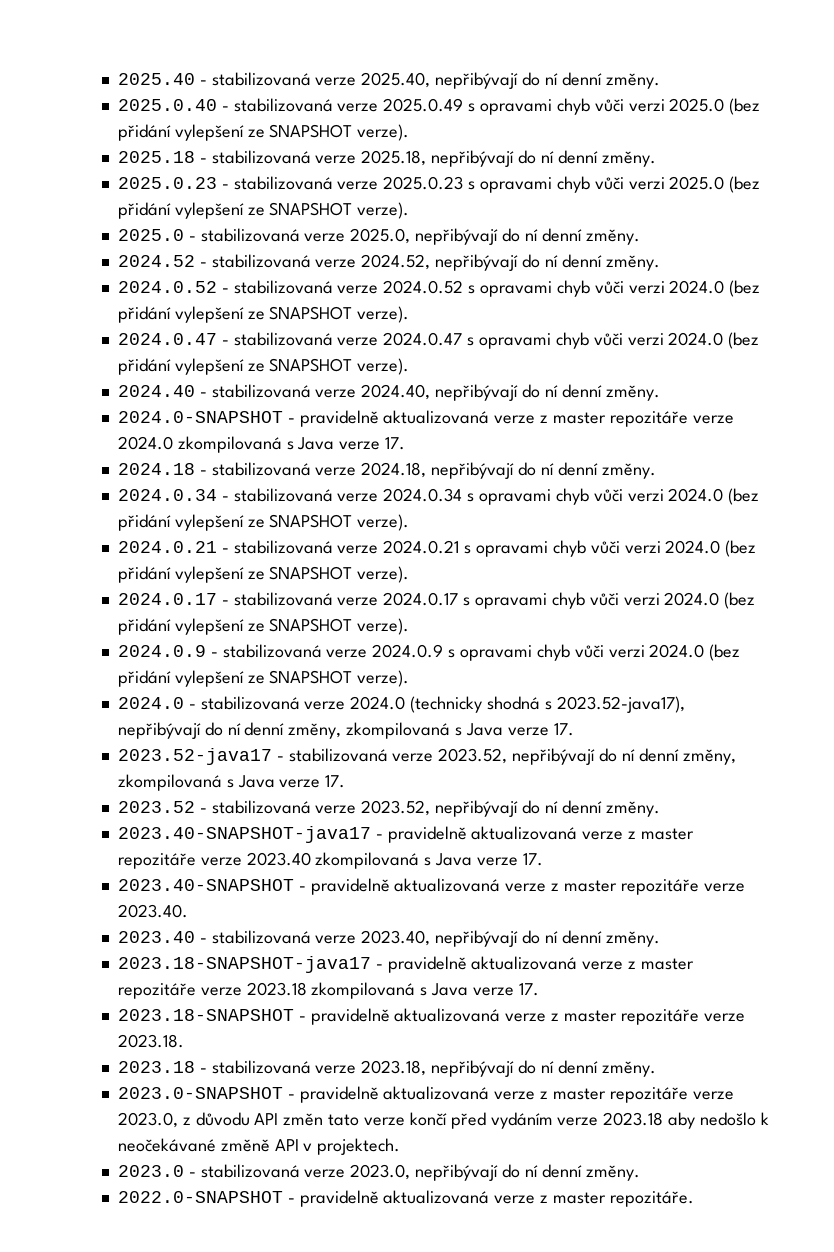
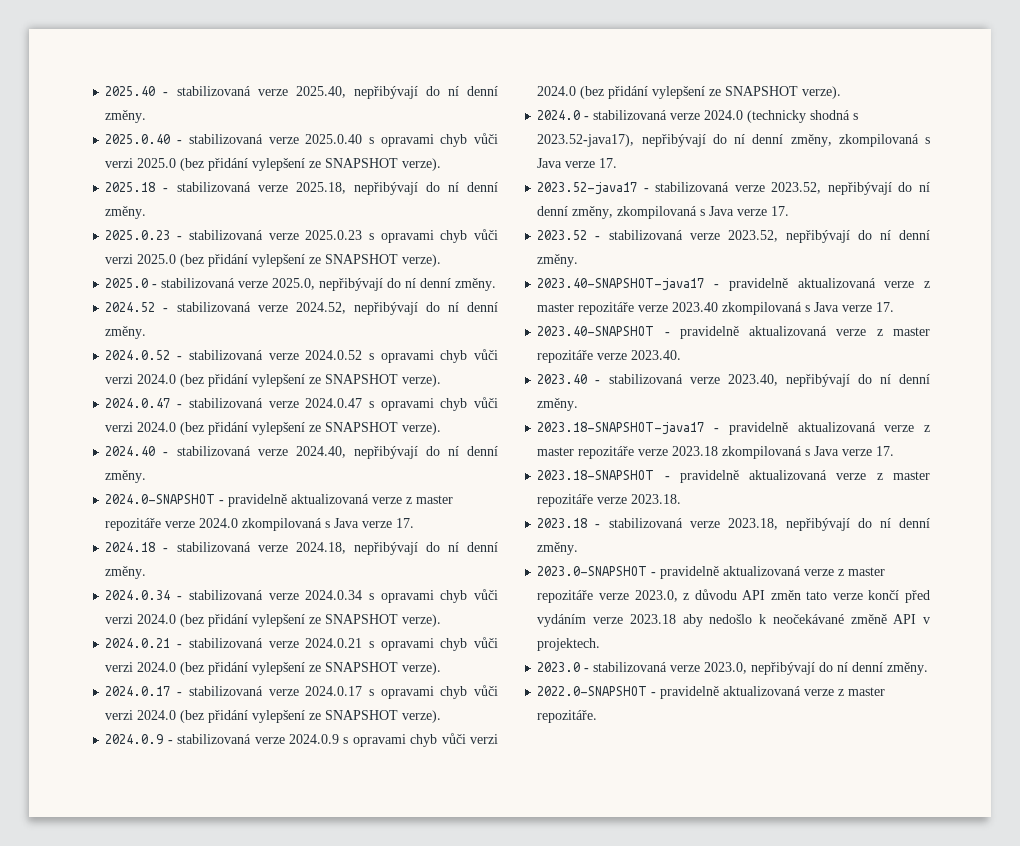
[383,98,464,112] 2025.0.49 -> [305,134,363,144] 2025.0.40

